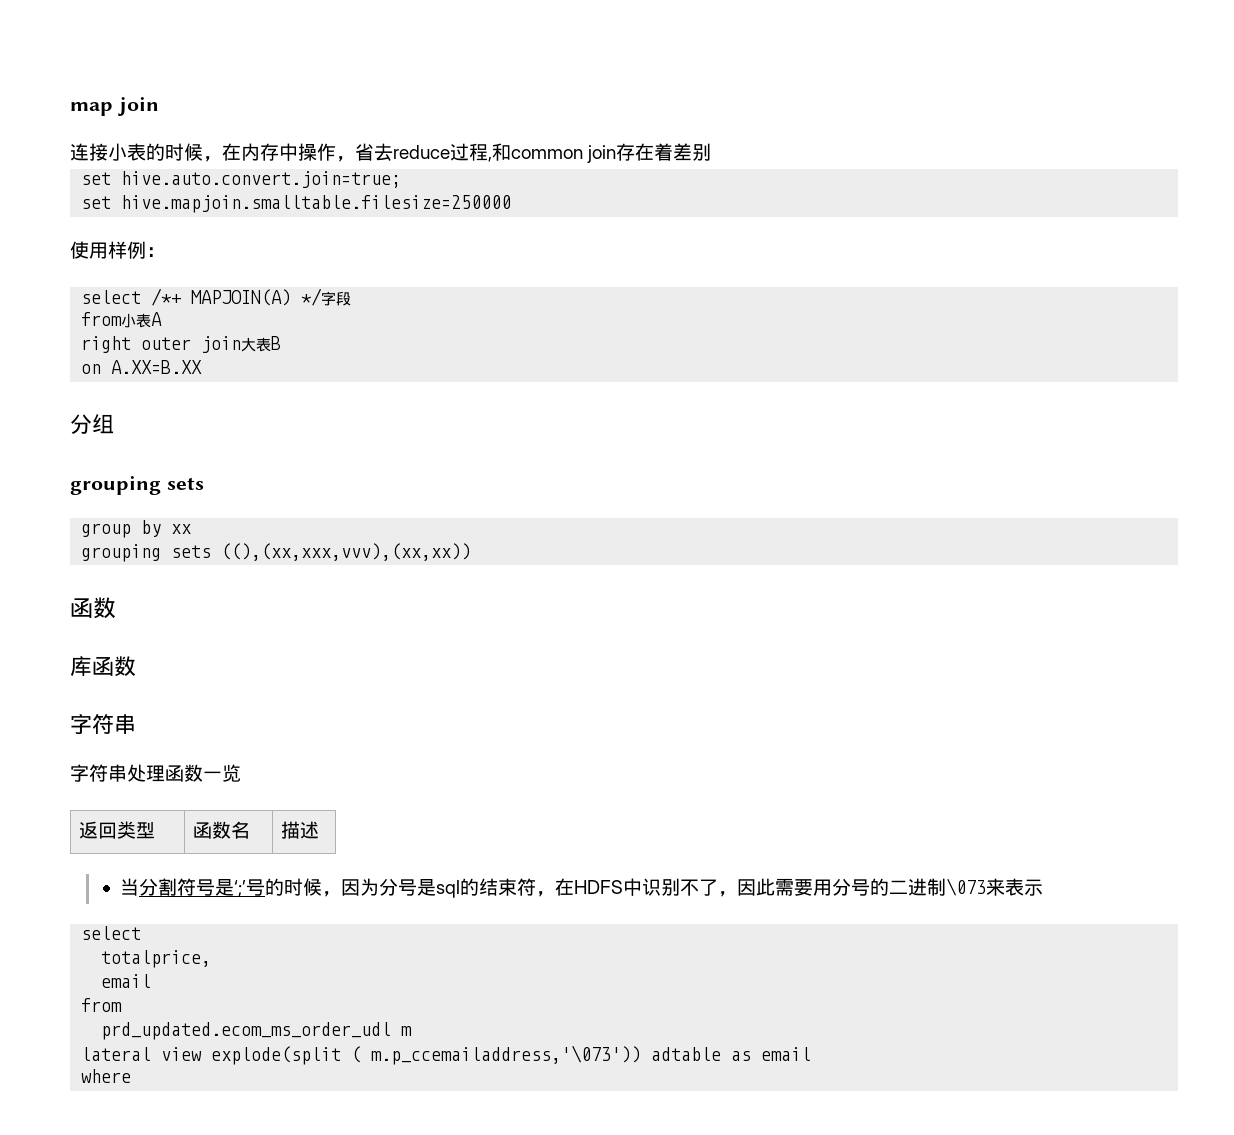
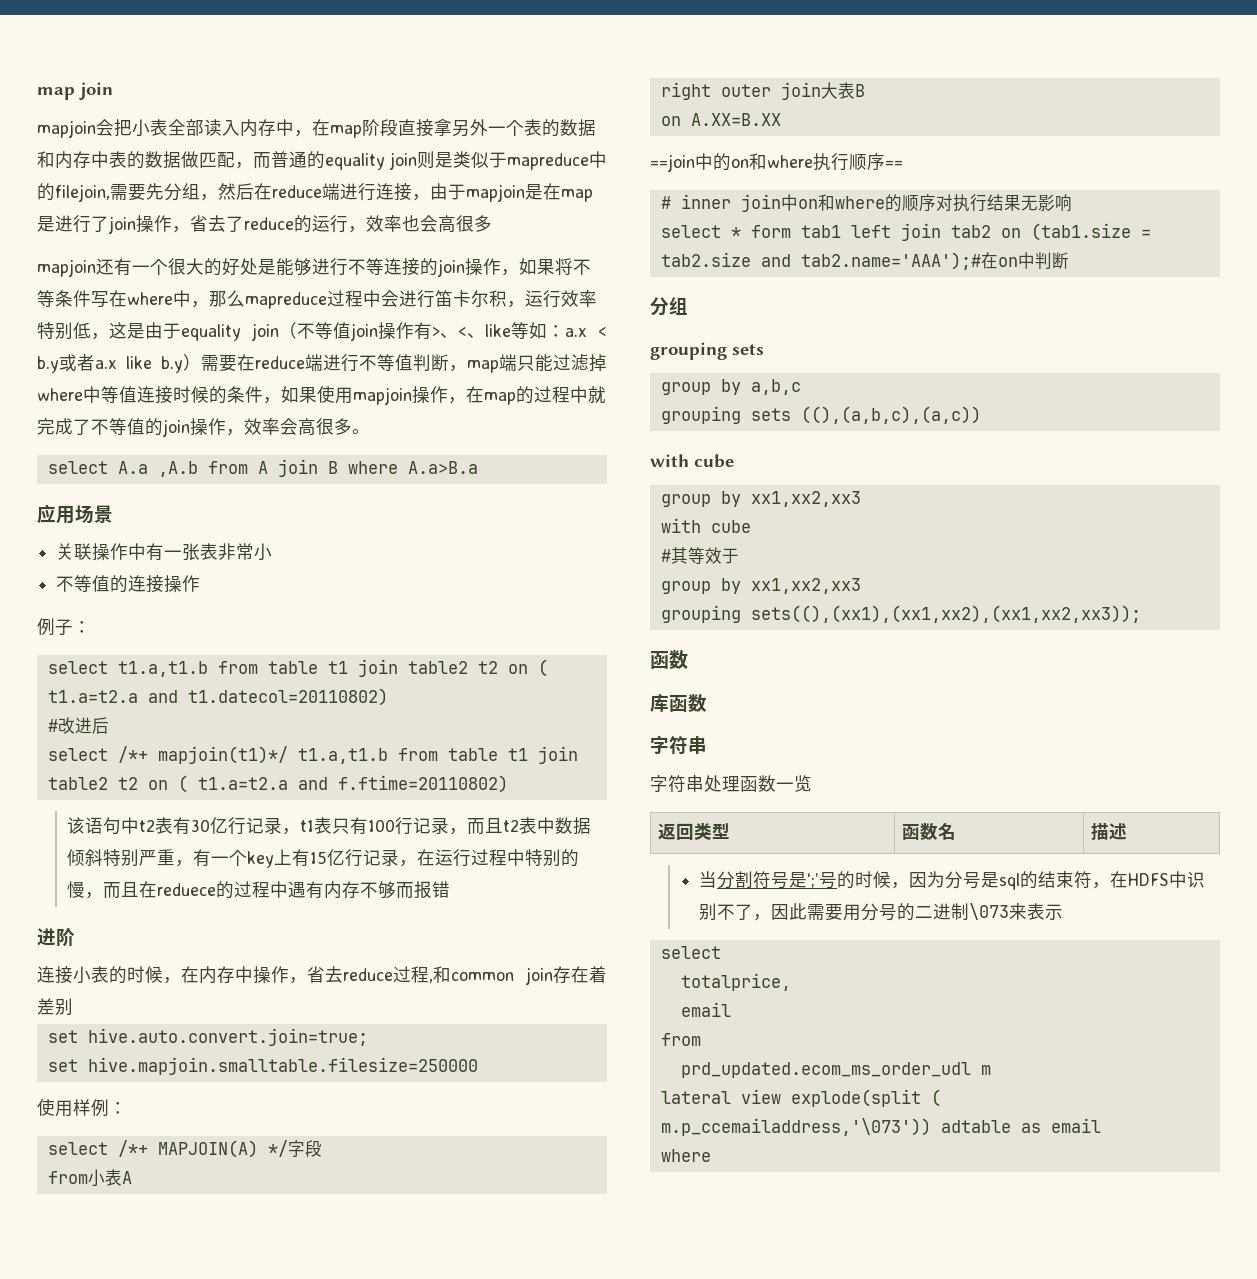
(159, 106) none -> [37,119,596,138] [37,151,607,170] [37,183,593,202] [37,215,492,234] [37,258,591,277] [37,290,597,309] [37,322,607,341] [37,354,607,373] [37,385,606,405] [37,418,370,437] [47,459,478,477] [37,504,113,524] [56,543,273,561] [56,575,201,593] [37,618,91,636] [47,659,548,677] [47,688,388,706] [47,717,109,734] [47,746,578,764] [47,775,508,793] [66,817,591,835] [66,849,579,868] [66,881,450,899] [37,927,75,947] // mapjoin会把小表全部读入内存中，在map阶段直接拿另外一个表的数据和内存中表的数据做匹配，而普通的equality join则是类似于mapreduce中的filejoin,需要先分组，然后在reduce端进行连接，由于mapjoin是在map是进行了join操作，省去了reduce的运行，效率也会高很多 // mapjoin还有一个很大的好处是能够进行不等连接的join操作，如果将不等条件写在where中，那么mapreduce过程中会进行笛卡尔积，运行效率特别低，这是由于equality join（不等值join操作有>、<、like等如：a.x < b.y或者a.x like b.y）需要在reduce端进行不等值判断，map端只能过滤掉where中等值连接时候的条件，如果使用mapjoin操作，在map的过程中就完成了不等值的join操作，效率会高很多。 // select A.a ,A.b from A join B where A.a>B.a // 应用场景 // 关联操作中有一张表非常小 // 不等值的连接操作 // 例子： // select t1.a,t1.b from table t1 join table2 t2 on ( t1.a=t2.a and t1.datecol=20110802) // #改进后 // select /*+ mapjoin(t1)*/ t1.a,t1.b from table t1 join table2 t2 on ( t1.a=t2.a and f.ftime=20110802) // 该语句中t2表有30亿行记录，t1表只有100行记录，而且t2表中数据倾斜特别严重，有一个key上有15亿行记录，在运行过程中特别的慢，而且在reduece的过程中遇有内存不够而报错 // 进阶
(203, 367) none -> [650,153,903,172] [660,194,1072,212] [660,223,1151,241] [660,252,1069,270] // ==join中的on和where执行顺序== // # inner join中on和where的顺序对执行结果无影响 // select * form tab1 left join tab2 on (tab1.size = tab2.size and tab2.name='AAA');#在on中判断
[171,524,192,534] [81,543,472,562] xx // grouping sets ((),(xx,xxx,vvv),(xx,xx)) -> [750,379,801,395] [660,406,981,424] [650,454,734,468] [660,491,861,507] [660,518,751,533] [660,547,739,564] [660,578,861,594] [660,605,1141,623] a,b,c // grouping sets ((),(a,b,c),(a,c)) // with cube // group by xx1,xx2,xx3 // with cube // #其等效于 // group by xx1,xx2,xx3 // grouping sets((),(xx1),(xx1,xx2),(xx1,xx2,xx3));

